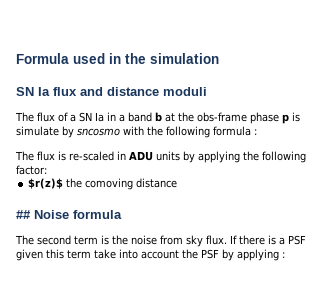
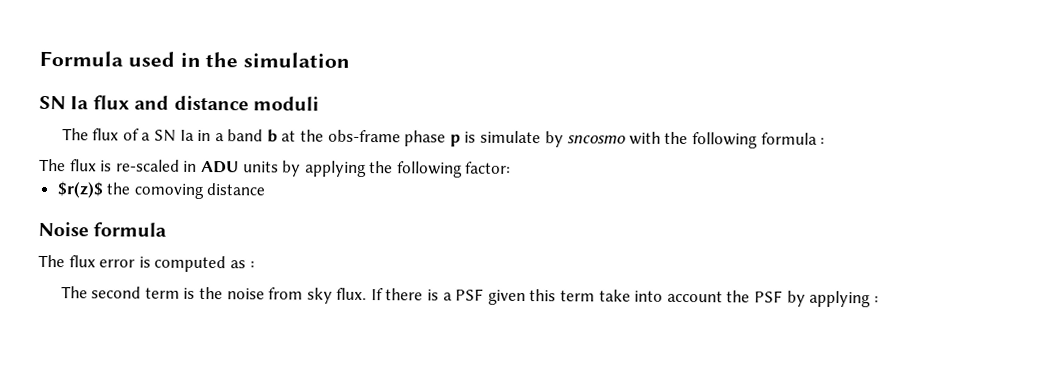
[16,210,31,219] ## -> (267, 189) none
(122, 214) none -> [38,254,255,273] // The flux error is computed as :

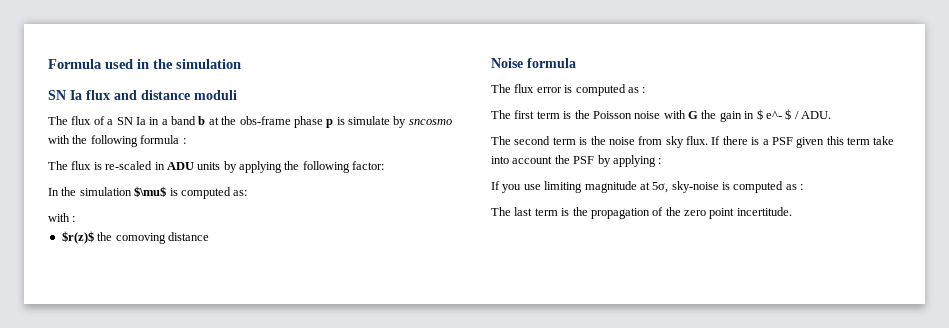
(512, 167) none -> [48,186,248,199] [48,213,76,222] // In the simulation $\mu$ is computed as: // with :
(255, 265) none -> [491,109,831,122] // The first term is the Poisson noise with G the gain in $ e^- $ / ADU.
(879, 300) none -> [491,181,804,193] [491,207,792,219] // If you use limiting magnitude at 5σ, sky-noise is computed as : // The last term is the propagation of the zero point incertitude.

